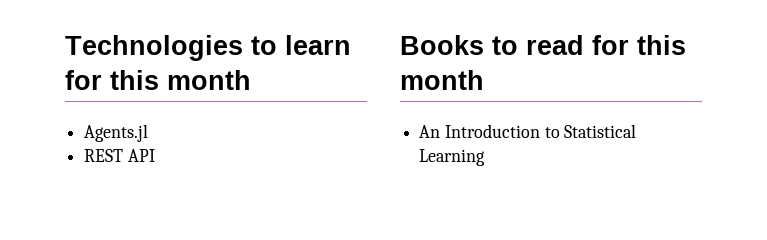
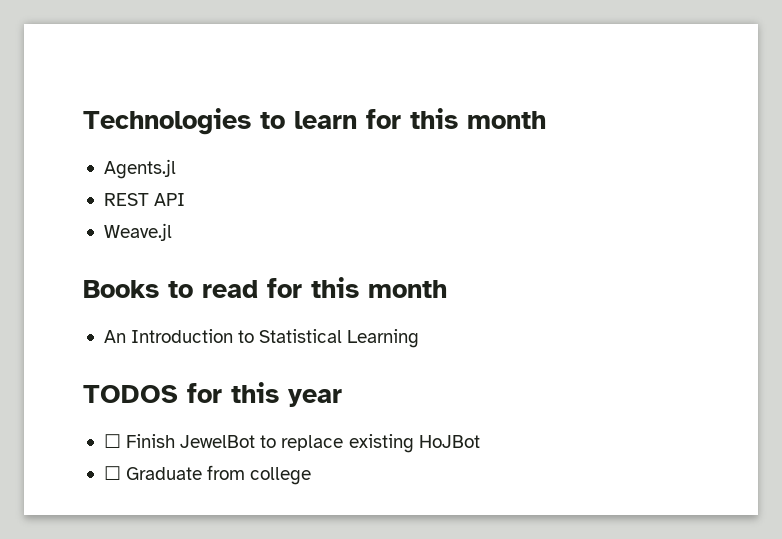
(155, 155) none -> [103,223,172,241] // Weave.jl
(486, 157) none -> [83,382,342,407] [103,434,480,453] [103,465,312,485] // TODOS for this year // ☐ Finish JewelBot to replace existing HoJBot // ☐ Graduate from college

